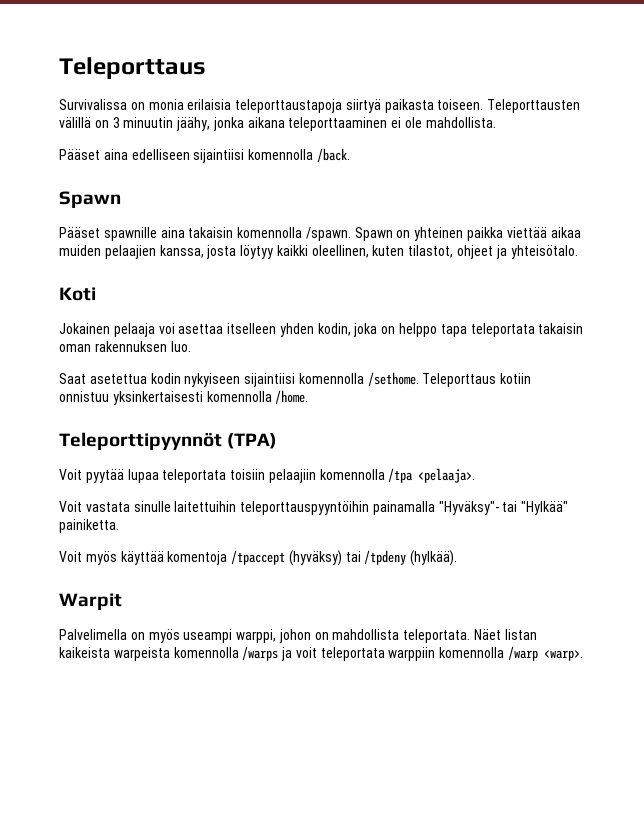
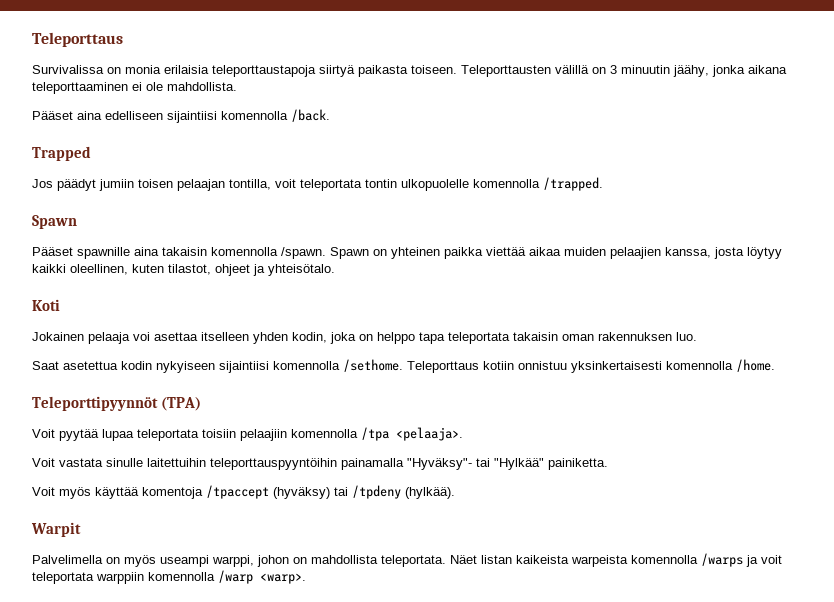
(350, 155) none -> [32,146,91,161] [32,177,603,191] // Trapped // Jos päädyt jumiin toisen pelaajan tontilla, voit teleportata tontin ulkopuolelle komennolla /trapped.

